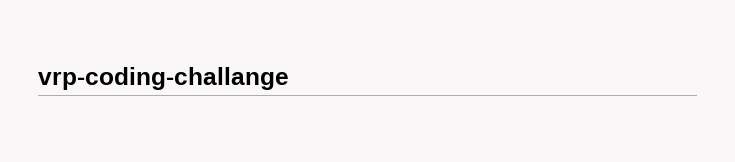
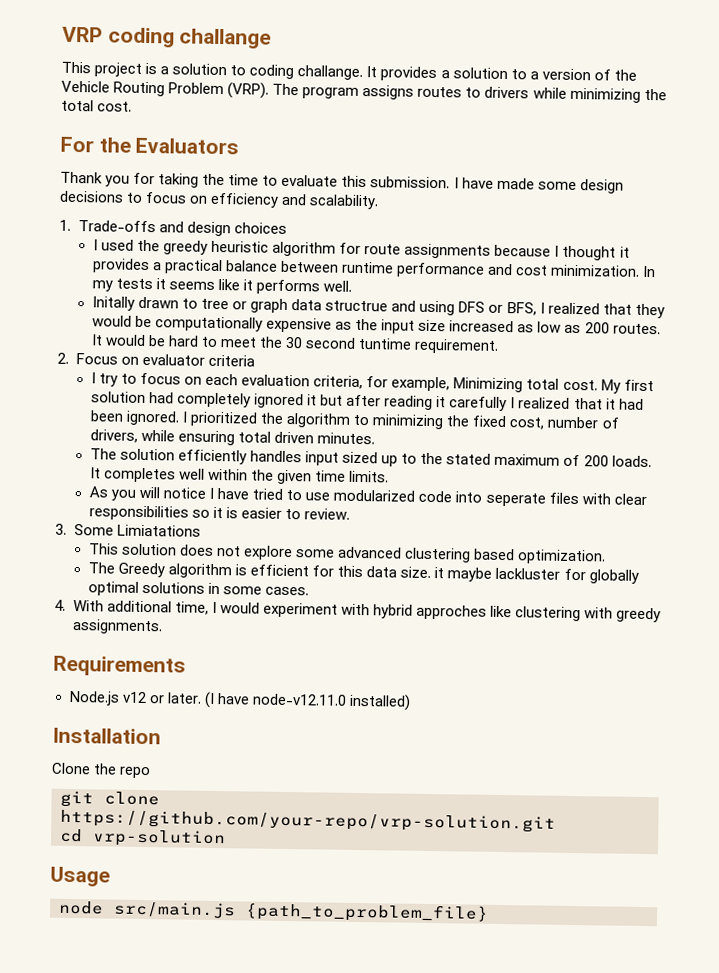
[38,67,289,90] vrp-coding-challange -> [62,26,272,49] [61,61,637,82] [61,80,667,103] [61,99,133,112] [60,136,240,155] [60,171,624,194] [59,190,380,210] [59,219,287,237] [92,239,630,261] [91,258,657,278] [91,278,353,295] [91,296,665,319] [91,315,661,335] [90,334,500,354] [57,352,255,367] [90,372,654,394] [90,391,644,412] [89,410,619,430] [89,429,376,446] [89,448,652,468] [89,467,390,485] [88,486,647,507] [88,505,351,521] [55,523,201,537] [88,543,607,565] [87,562,639,584] [87,581,310,596] [54,599,662,623] [71,619,163,635] [53,655,186,677] [68,690,411,711] [52,727,161,745] [51,762,152,779] [60,790,160,808] [60,809,556,833] [60,828,226,848] [50,866,110,887] [59,900,489,923] VRP coding challange // This project is a solution to coding challange. It provides a solution to a version of the Vehicle Routing Problem (VRP). The program assigns routes to drivers while minimizing the total cost. // For the Evaluators // Thank you for taking the time to evaluate this submission. I have made some design decisions to focus on efficiency and scalability. // 1. Trade-offs and design choices // I used the greedy heuristic algorithm for route assignments because I thought it provides a practical balance between runtime performance and cost minimization. In my tests it seems like it performs well. // Initally drawn to tree or graph data structrue and using DFS or BFS, I realized that they would be computationally expensive as the input size increased as low as 200 routes. It would be hard to meet the 30 second tuntime requirement. // 2. Focus on evaluator criteria // I try to focus on each evaluation criteria, for example, Minimizing total cost. My first solution had completely ignored it but after reading it carefully I realized that it had been ignored. I prioritized the algorithm to minimizing the fixed cost, number of drivers, while ensuring total driven minutes. // The solution efficiently handles input sized up to the stated maximum of 200 loads. It completes well within the given time limits. // As you will notice I have tried to use modularized code into seperate files with clear responsibilities so it is easier to review. // 3. Some Limiatations // This solution does not explore some advanced clustering based optimization. // The Greedy algorithm is efficient for this data size. it maybe lackluster for globally optimal solutions in some cases. // 4. With additional time, I would experiment with hybrid approches like clustering with greedy assignments. // Requirements // Node.js v12 or later. (I have node-v12.11.0 installed) // Installation // Clone the repo // git clone https://github.com/your-repo/vrp-solution.git // cd vrp-solution // Usage // node src/main.js {path_to_problem_file}

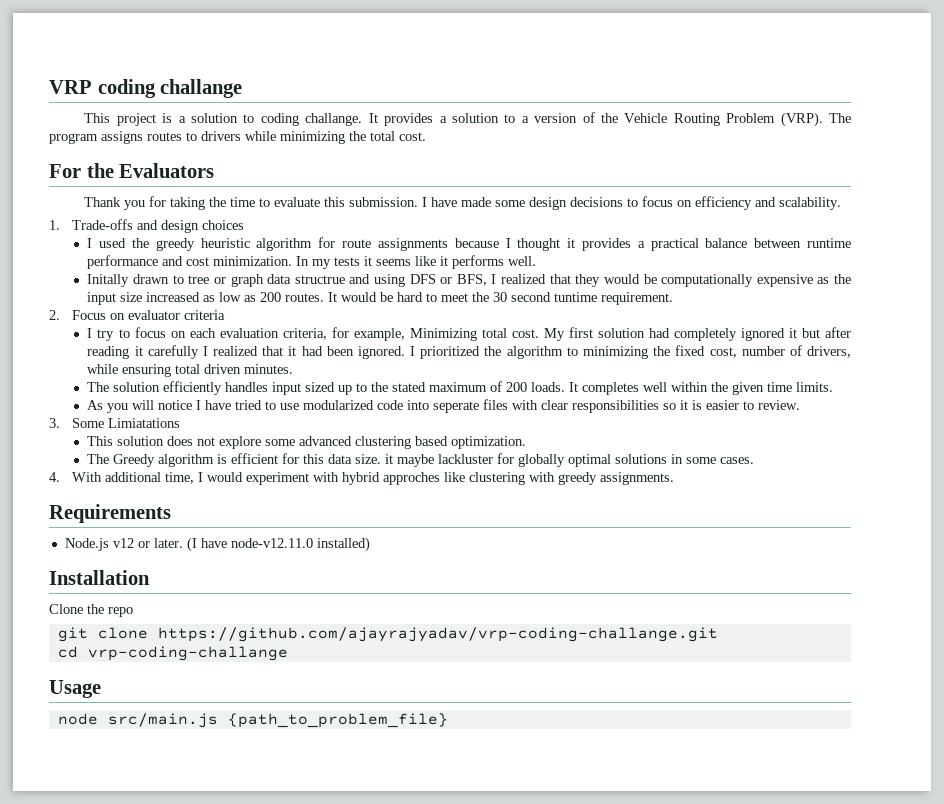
[60,809,556,833] https://github.com/your-repo/vrp-solution.git -> [157,627,718,642] https://github.com/ajayrajyadav/vrp-coding-challange.git
[92,829,226,848] vrp-solution -> [87,646,288,661] vrp-coding-challange

